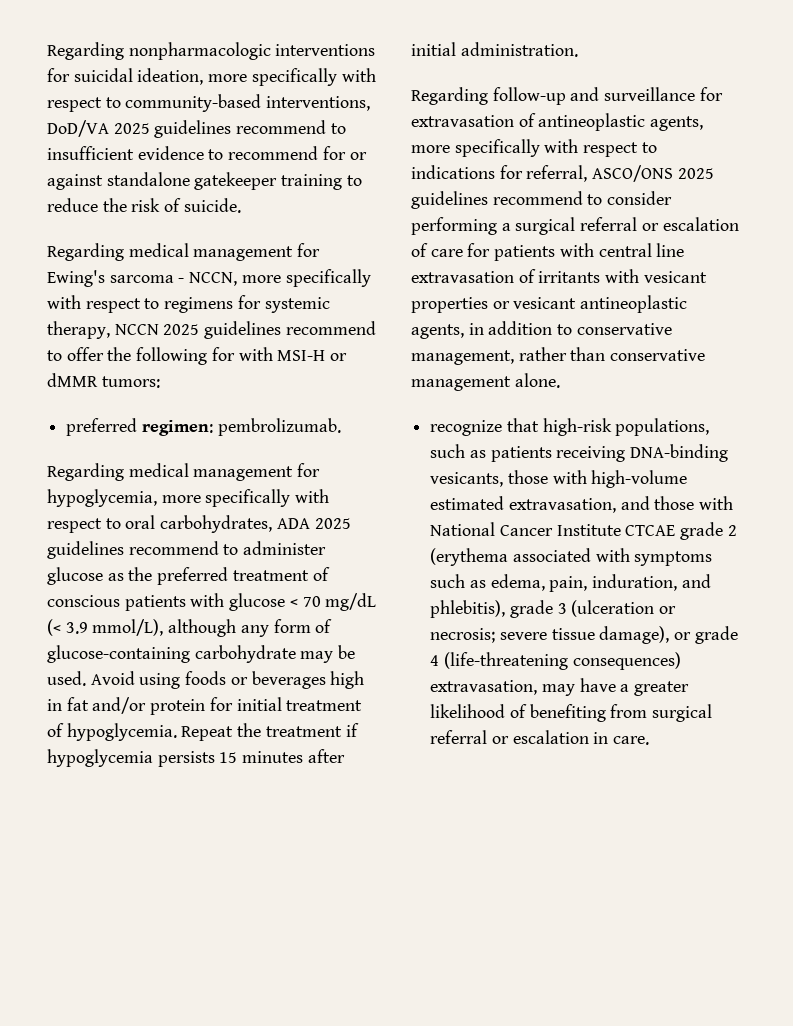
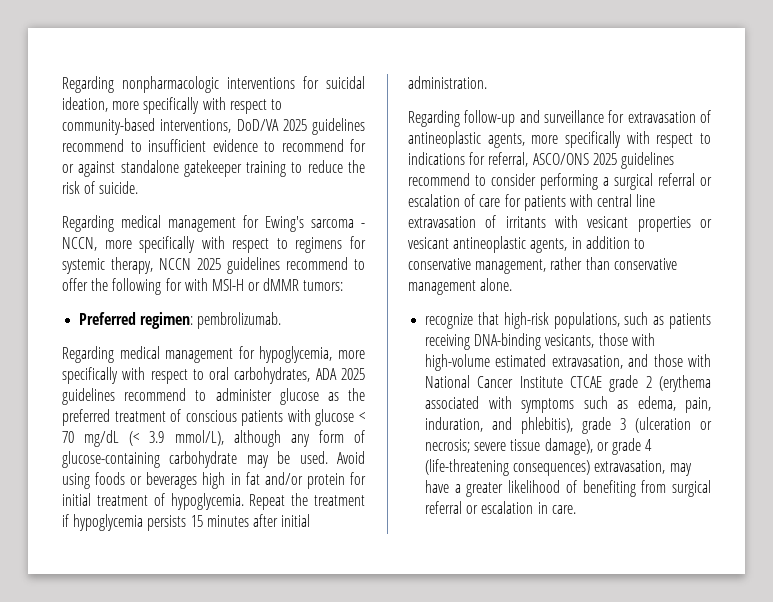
[66,418,138,436] preferred -> [79,312,137,325] Preferred

